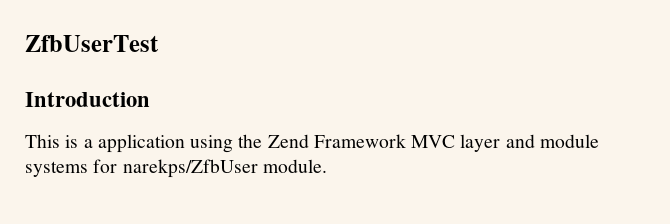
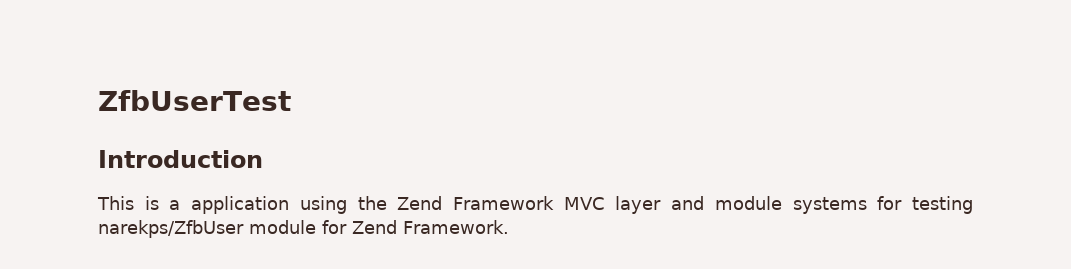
[122,159,327,178] narekps/ZfbUser module. -> [912,196,974,214] [98,220,509,238] testing narekps/ZfbUser module for Zend Framework.

